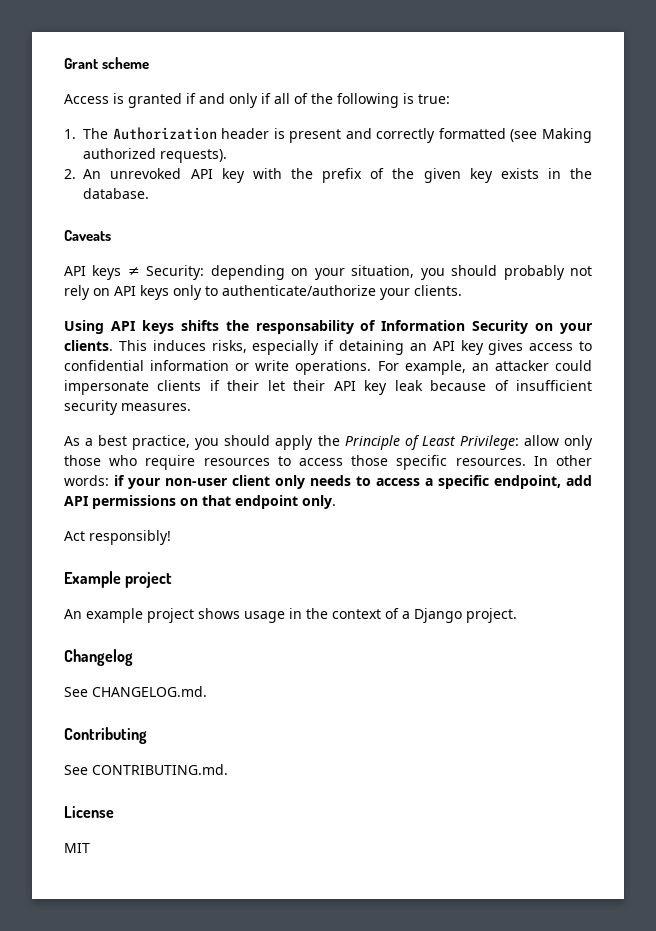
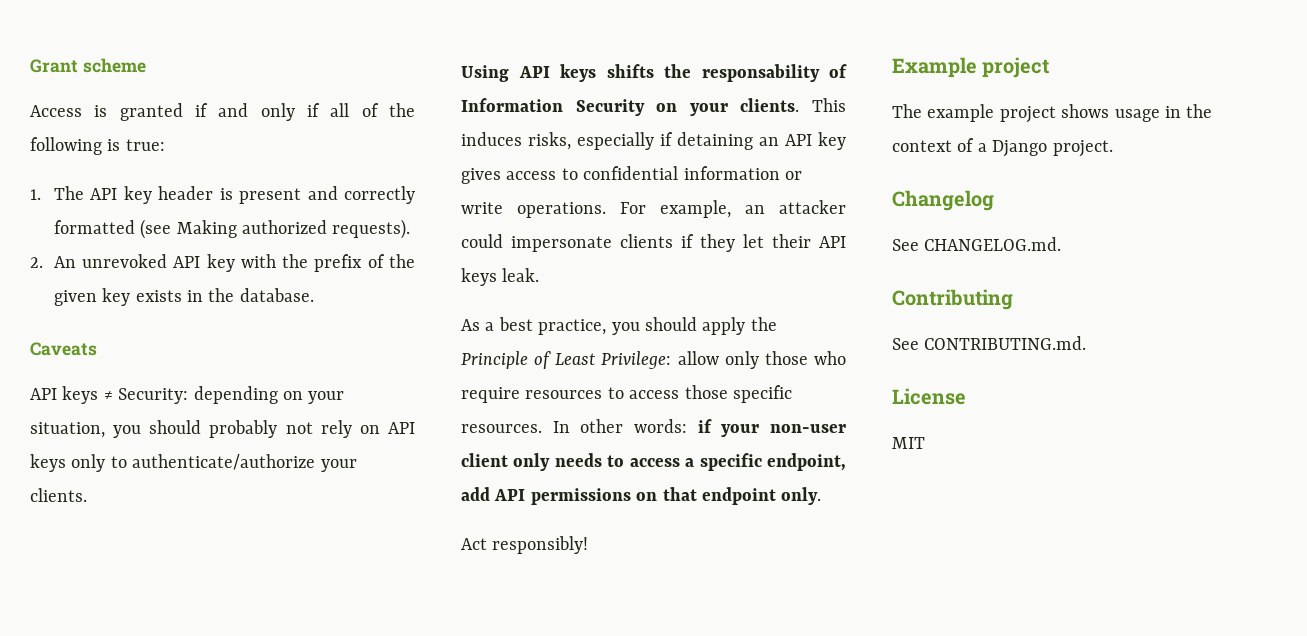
[112,127,217,140] Authorization -> [90,186,152,204] API key
[227,380,260,391] their -> [700,234,735,252] they
[364,380,592,395] [64,400,191,415] key leak because of insufficient security measures. -> [461,268,540,286] keys leak.
[64,609,82,619] An -> [892,104,922,118] The

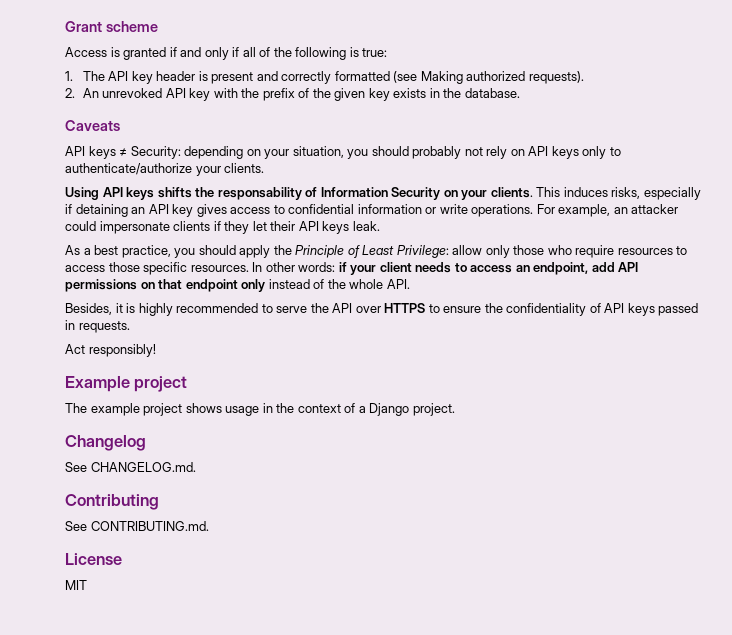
[770,424,846,433] [461,453,551,471] non-user client only -> [379,262,412,272] client
[685,453,762,471] a specific -> [515,265,530,272] an
[781,487,822,505] only. -> [241,279,410,292] [65,303,699,316] [65,320,130,333] only instead of the whole API. // Besides, it is highly recommended to serve the API over HTTPS to ensure the confidentiality of API keys passed in requests.

